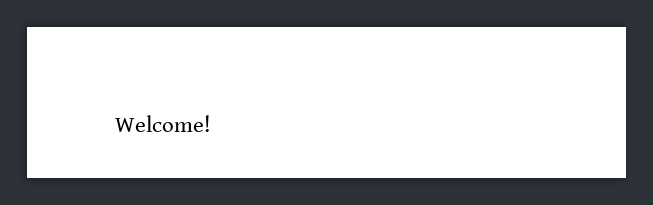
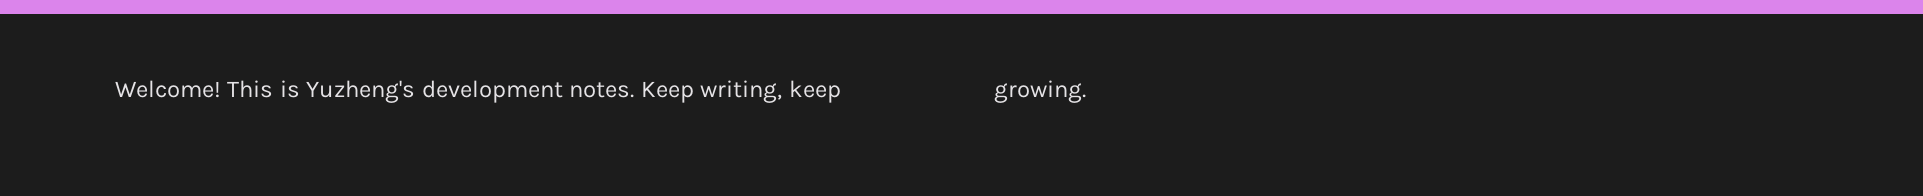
(211, 123) none -> [227,80,1086,103] This is Yuzheng's development notes. Keep writing, keep growing.

